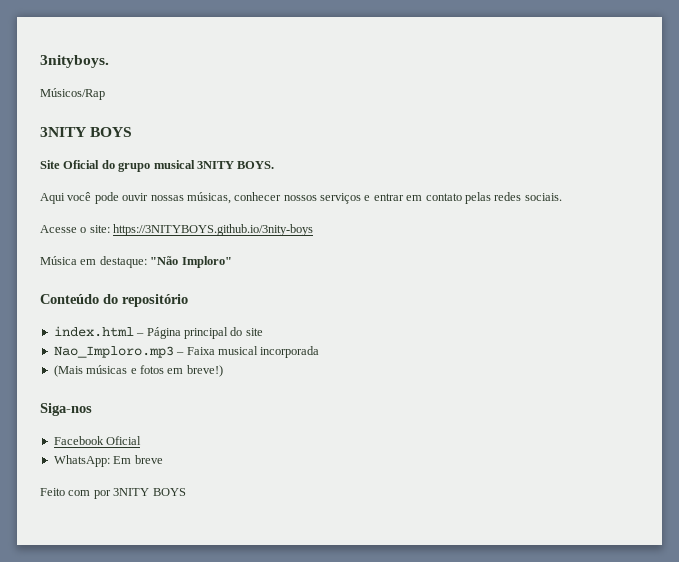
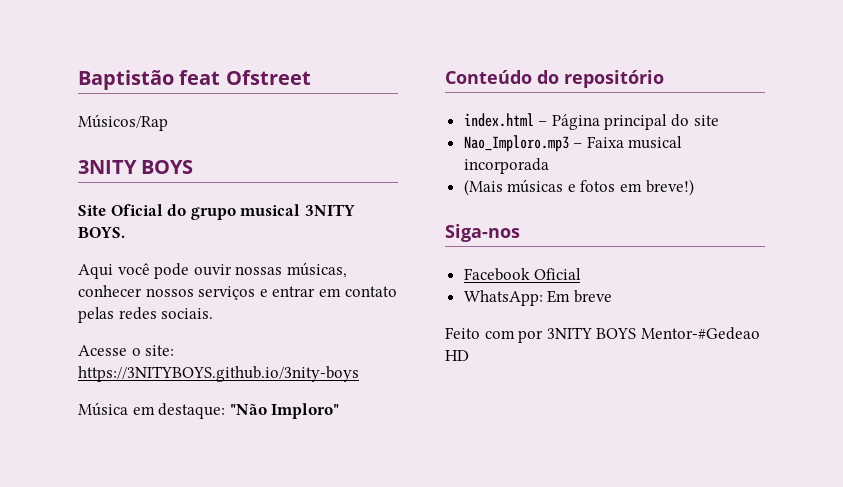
[40,55,109,68] 3nityboys. -> [78,70,311,90] Baptistão feat Ofstreet
(186, 492) none -> [640,327,760,340] [445,350,469,361] Mentor-#Gedeao HD

